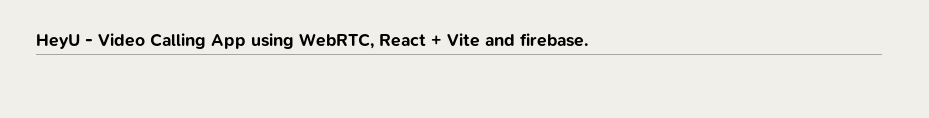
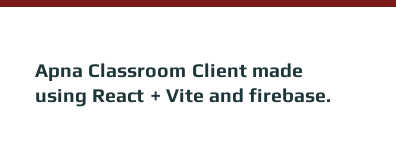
[36,33,374,49] HeyU - Video Calling App using WebRTC, -> [35,63,303,82] [35,89,87,107] Apna Classroom Client made using

